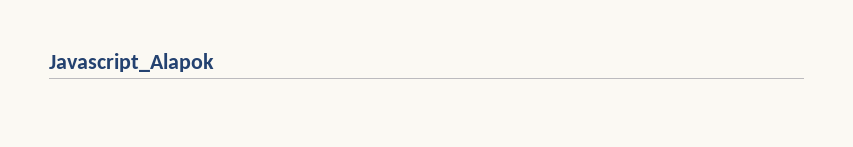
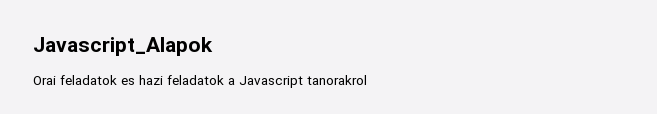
(214, 62) none -> [33,75,367,88] // Orai feladatok es hazi feladatok a Javascript tanorakrol

